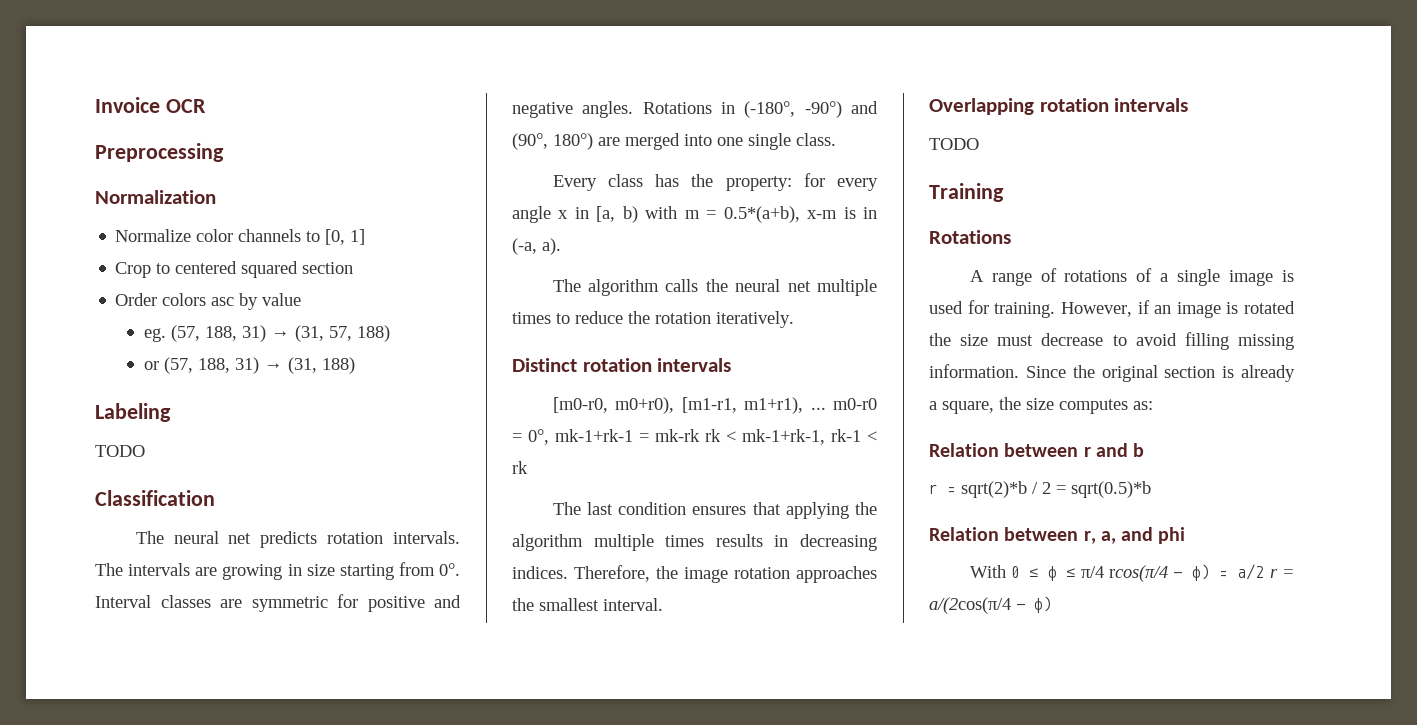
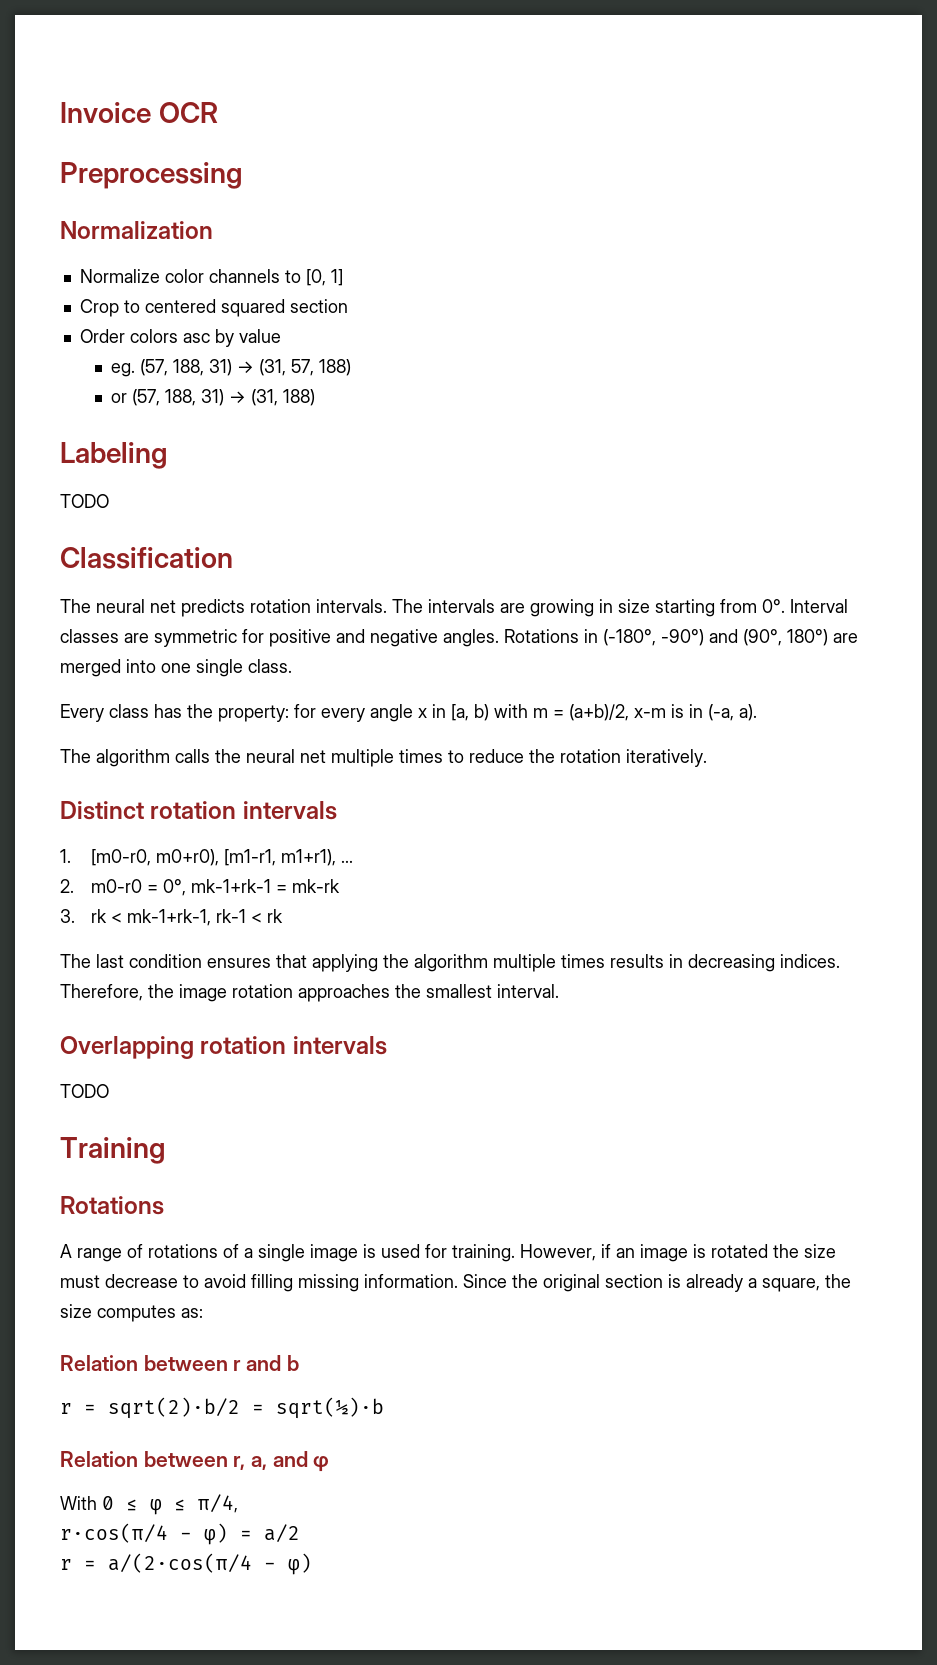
[723,206,800,223] 0.5*(a+b), -> [569,704,629,721] (a+b)/2,
(732, 365) none -> [60,849,71,863] 1.
(826, 408) none -> [60,879,74,893] // 2.
(700, 435) none -> [60,909,75,923] // 3.
[961,481,1151,498] sqrt(2)*b / 2 = sqrt(0.5)*b -> [108,1397,384,1419] sqrt(2)·b/2 = sqrt(½)·b
[1158,527,1186,544] phi -> [313,1456,330,1472] φ
[1080,565,1168,582] π/4 rcos(π/4 -> [198,1494,238,1513] [60,1523,168,1543] π/4, // r·cos(π/4
[1269,569,1294,578] [929,597,1011,614] r = a/(2cos(π/4 -> [60,1553,252,1573] // r = a/(2·cos(π/4

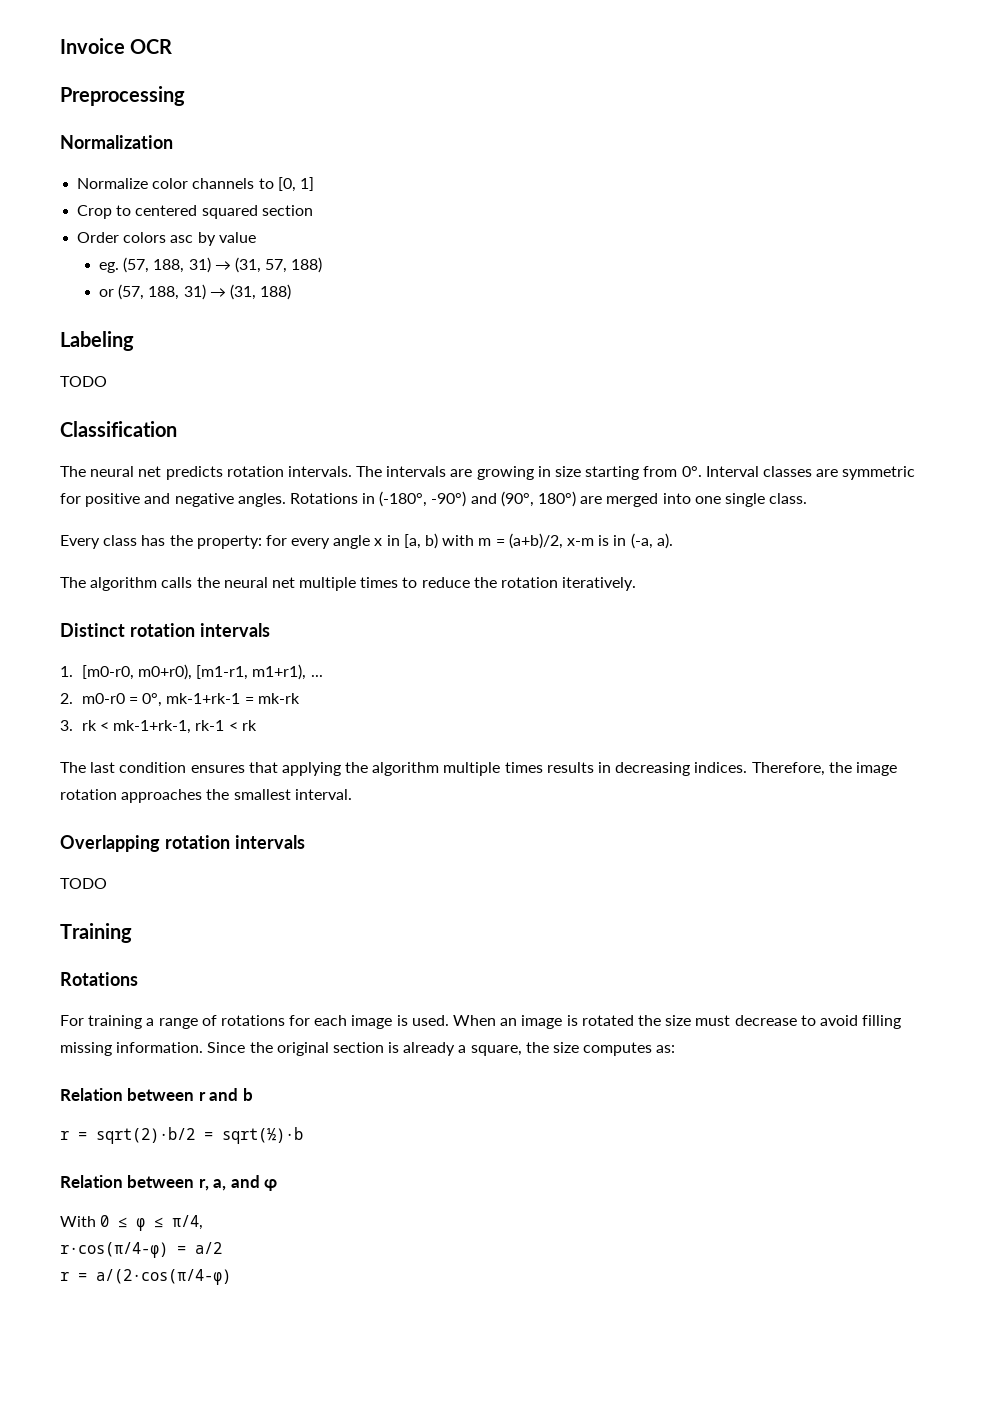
[60,1244,611,1262] A range of rotations of a single image is used for training. However, if -> [60,1015,497,1029] For training a range of rotations for each image is used. When
[60,1523,228,1545] r·cos(π/4 - φ) -> [60,1242,168,1258] r·cos(π/4-φ)
[108,1553,312,1575] a/(2·cos(π/4 - φ) -> [96,1269,231,1285] a/(2·cos(π/4-φ)

